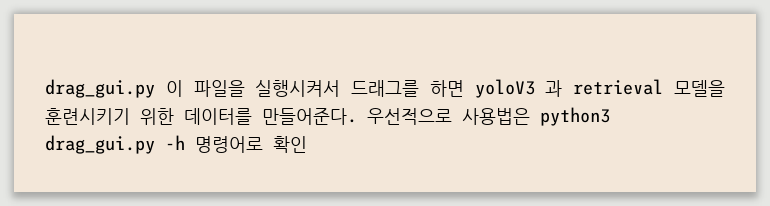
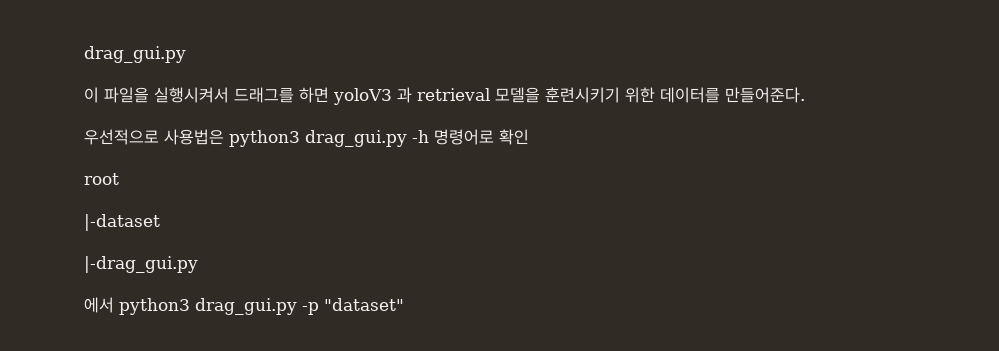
[45,79,155,98] drag_gui.py -> [84,46,186,63] drag_gui.py //
(357, 116) none -> (805, 95) //
(307, 144) none -> [84,173,119,185] [84,214,160,231] [84,256,198,273] [84,297,404,315] // root // |-dataset // |-drag_gui.py // 에서 python3 drag_gui.py -p "dataset"

